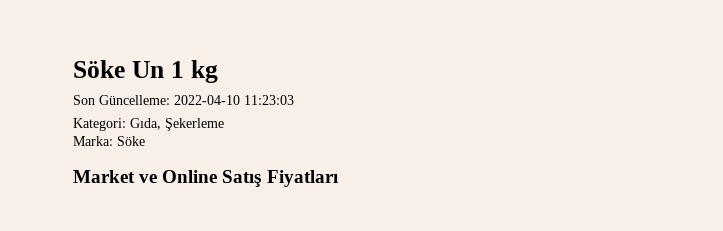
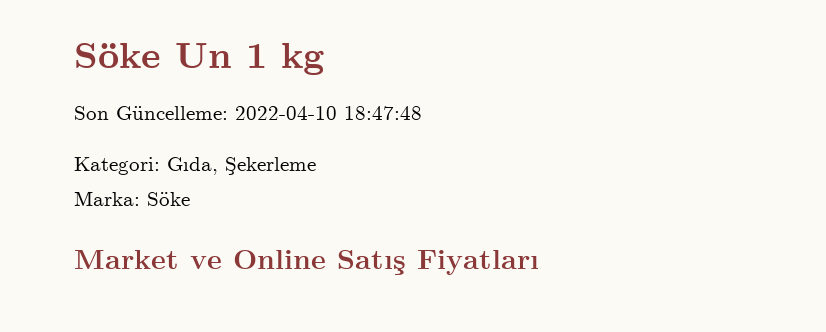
[244,95,294,105] 11:23:03 -> [344,106,422,120] 18:47:48

